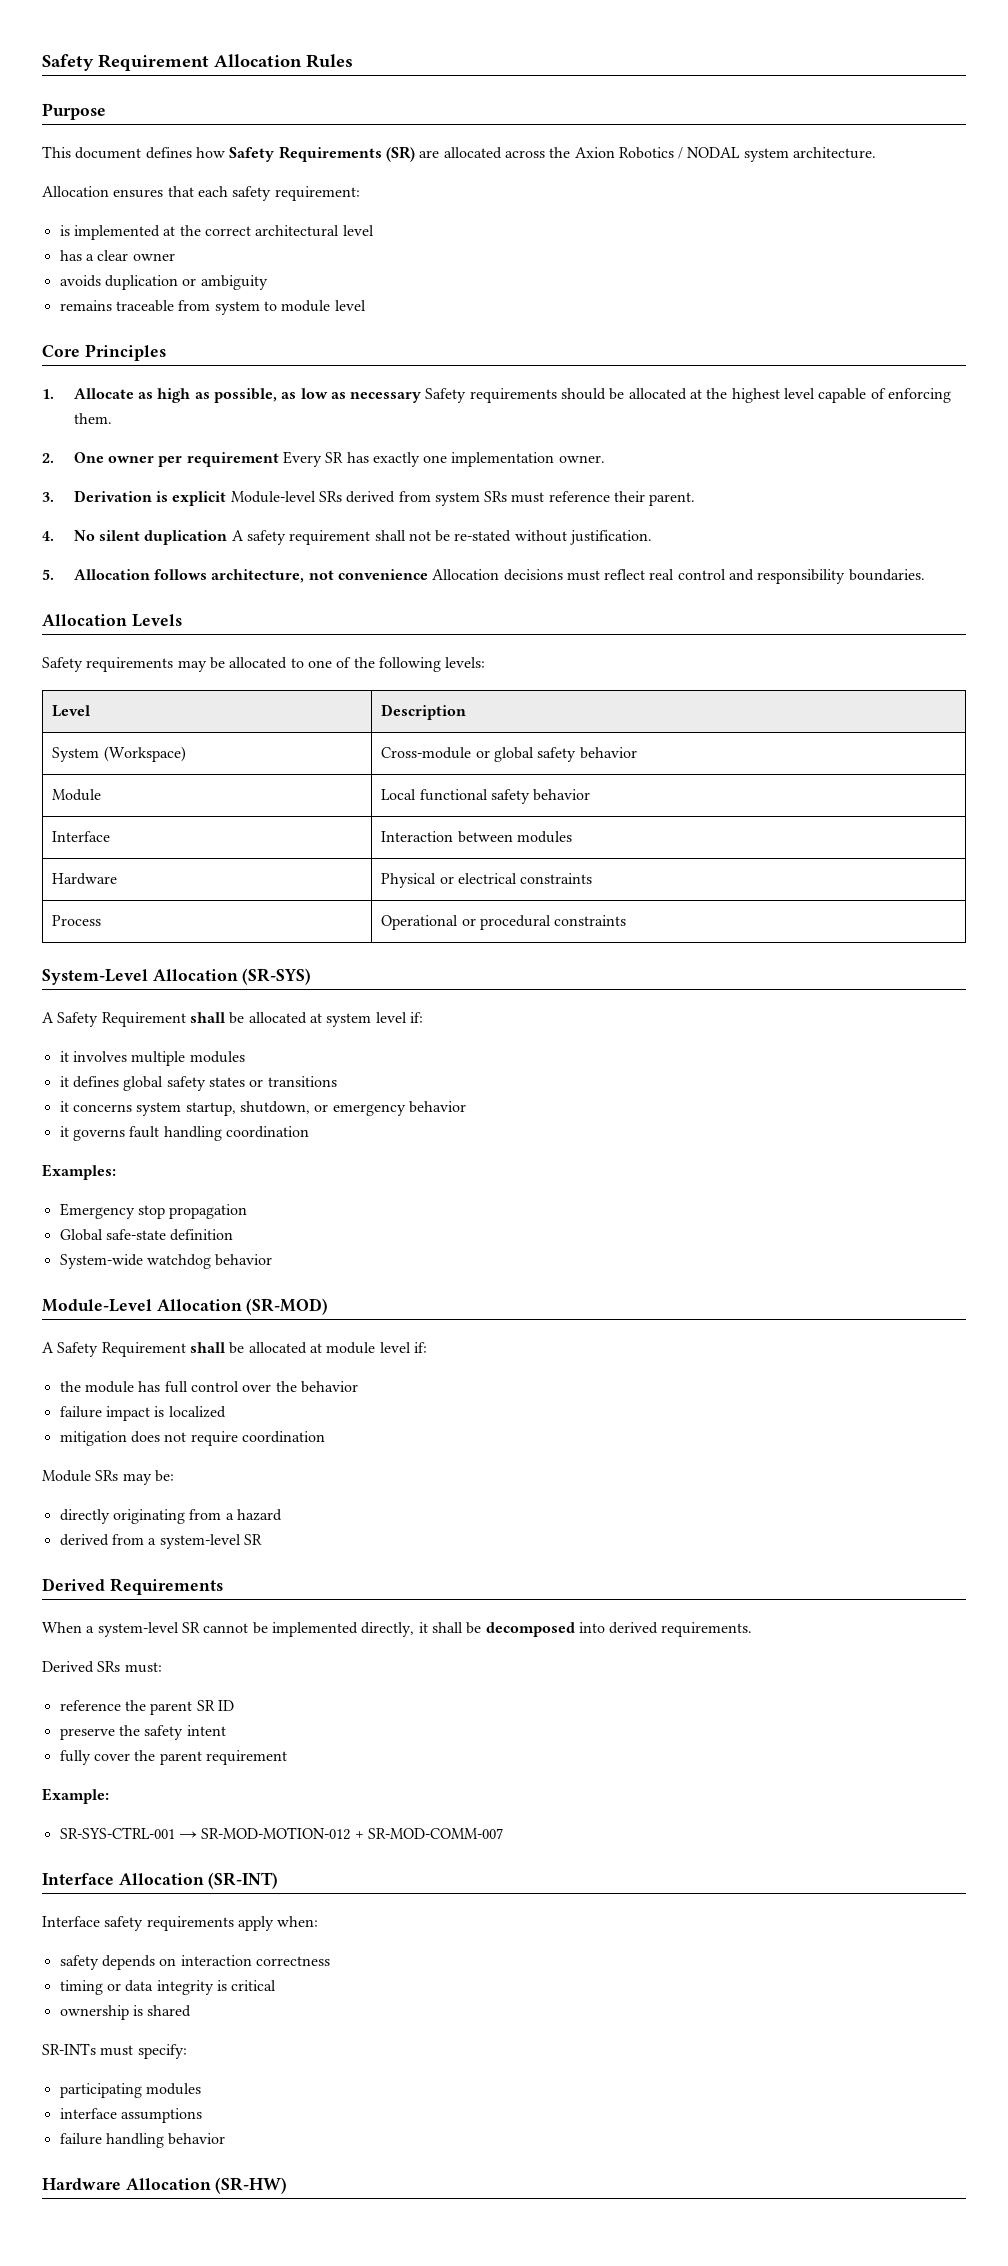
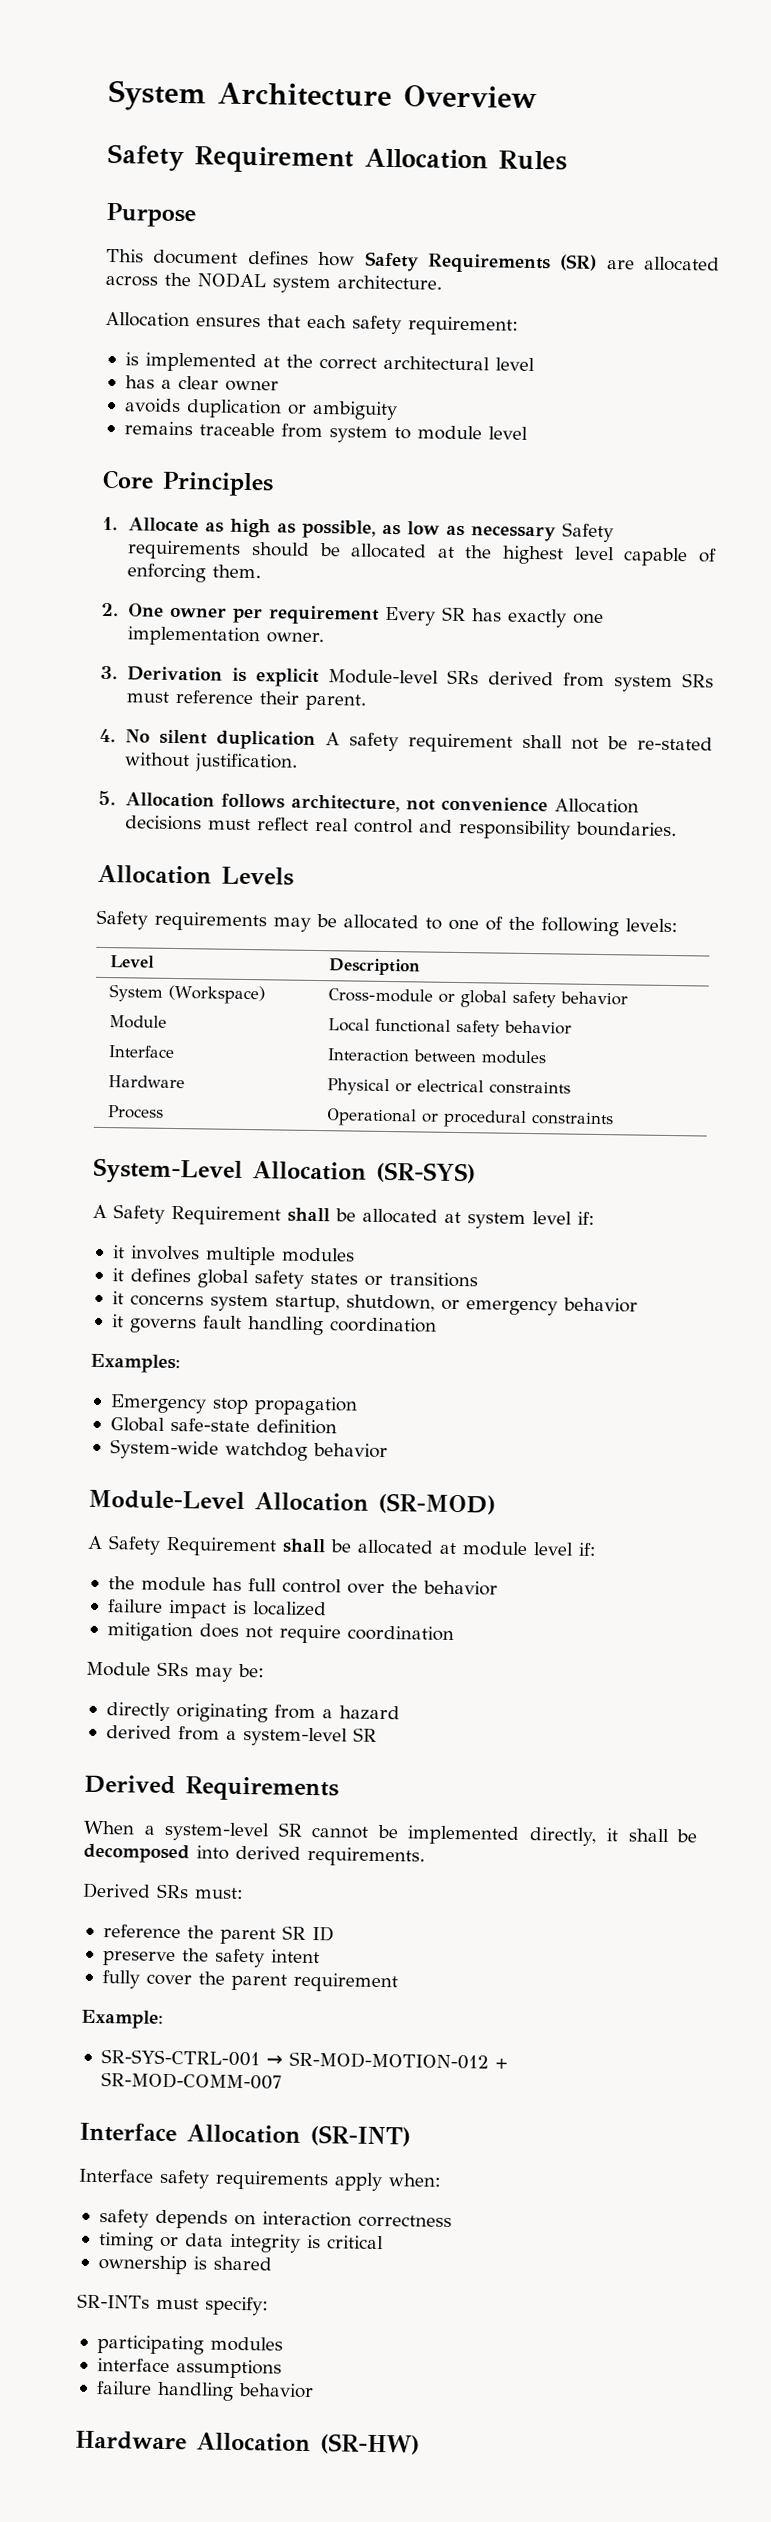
(42, 62) none -> [108,79,537,112] System Architecture Overview //
[574,147,684,159] Axion Robotics / -> (191, 279) none

